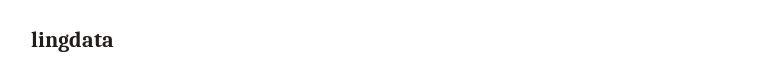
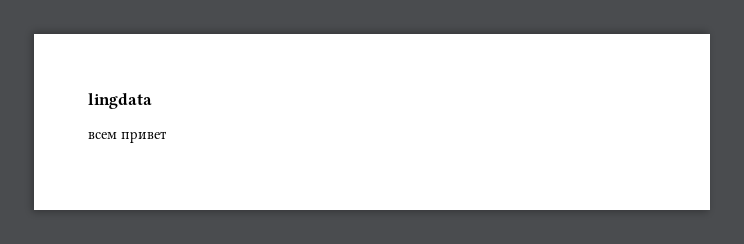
(114, 41) none -> [88,131,167,143] // всем привет

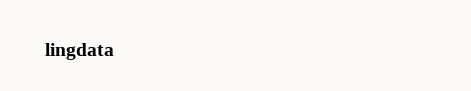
[88,131,167,143] // всем привет -> (114, 51) none

